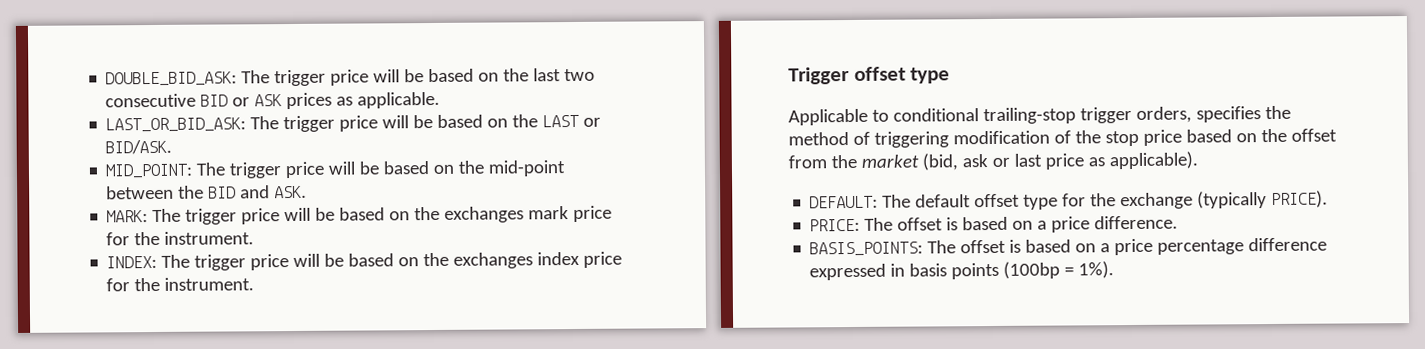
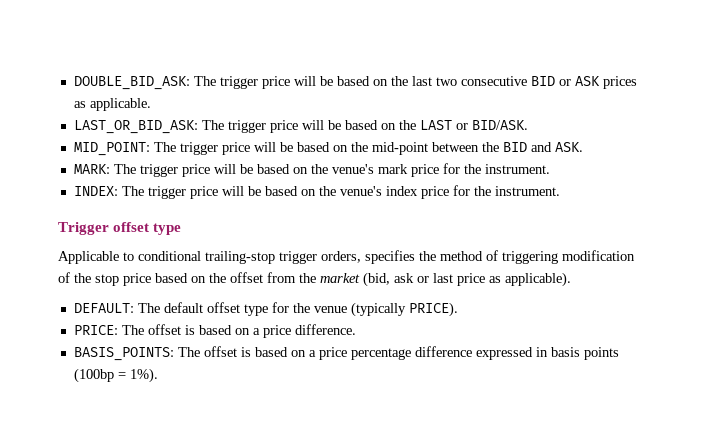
[444,206,525,223] exchanges -> [331,164,374,174] venue's
[453,252,534,269] exchanges -> [339,186,382,196] venue's
[1120,192,1194,210] exchange -> [313,306,347,313] venue

